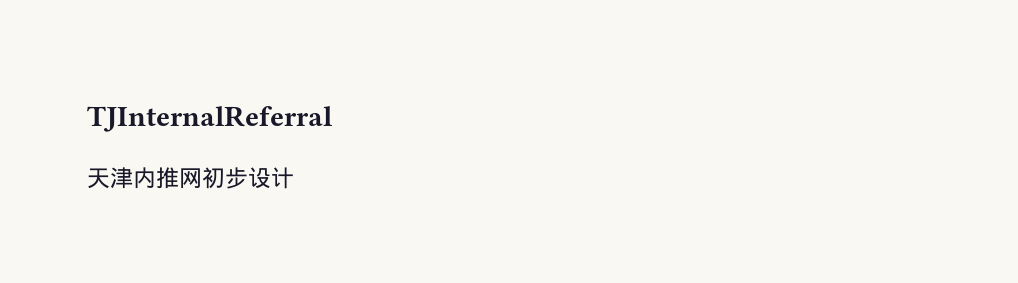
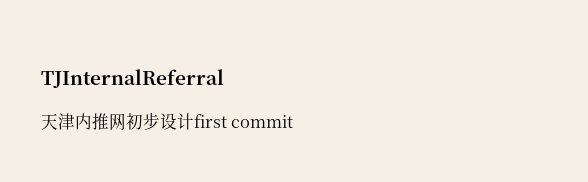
(294, 178) none -> [194,114,294,128] first commit

